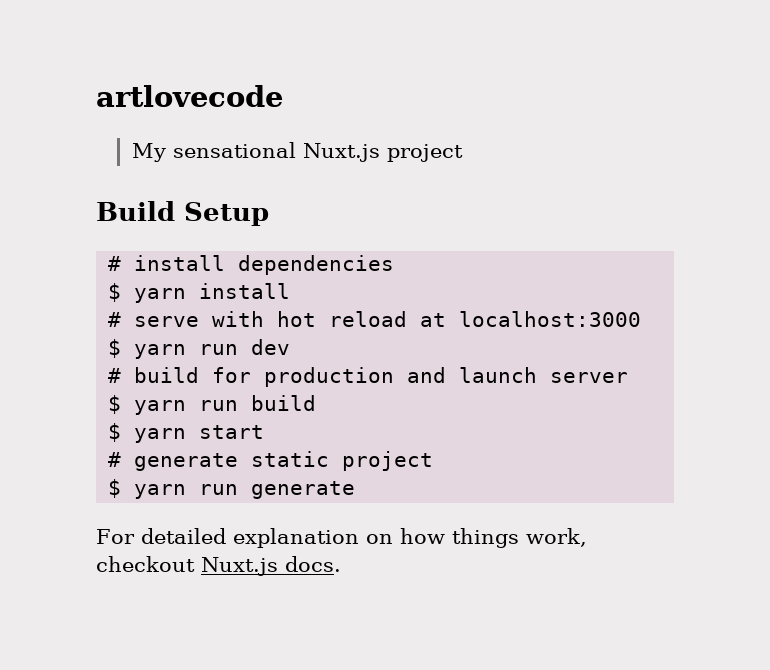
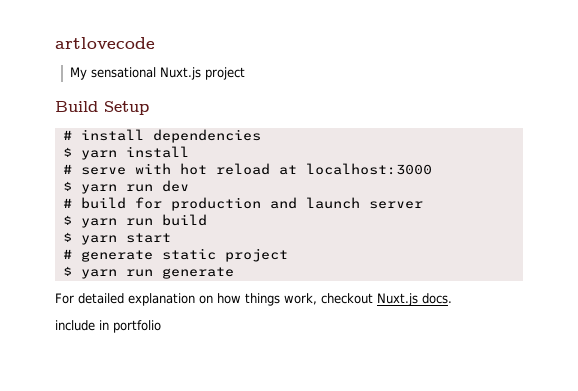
(341, 564) none -> [55,320,161,333] // include in portfolio

